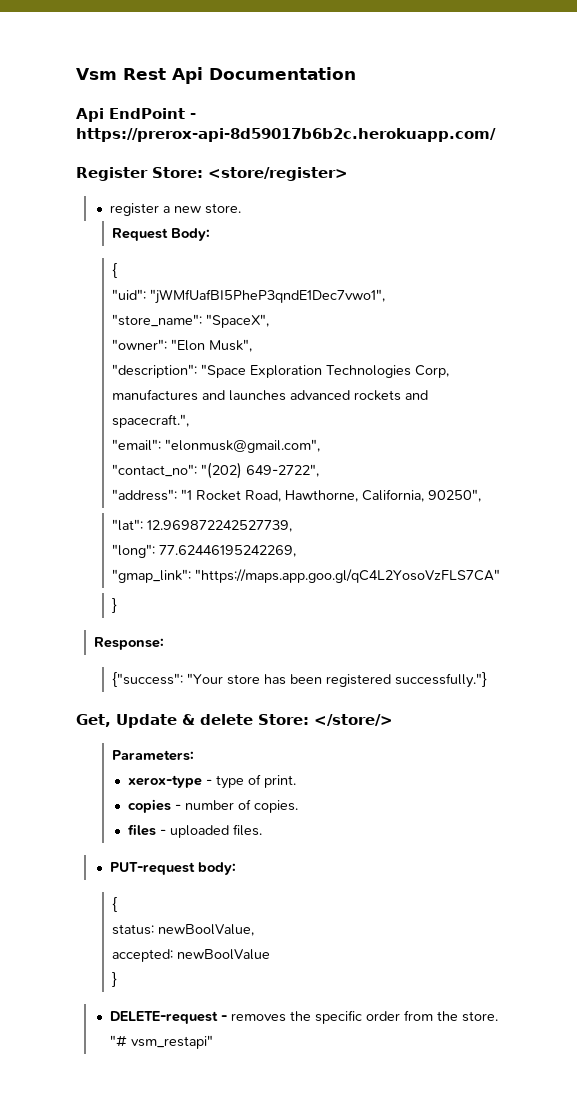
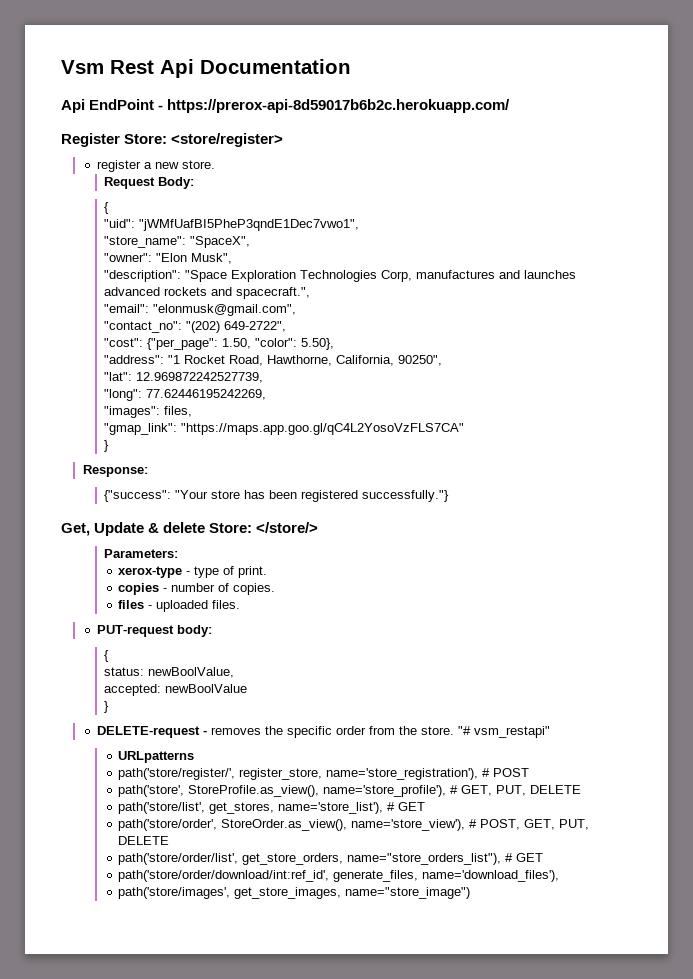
(319, 470) none -> [104,338,335,350] // "cost": {"per_page": 1.50, "color": 5.50},
(296, 551) none -> [104,406,193,418] // "images": files,
(213, 1042) none -> [118,751,195,763] [118,768,530,780] [118,785,582,797] [118,802,426,814] [118,819,590,831] [118,836,170,845] [118,853,544,865] [118,870,560,882] [118,887,471,899] // URLpatterns // path('store/register/', register_store, name='store_registration'), # POST // path('store', StoreProfile.as_view(), name='store_profile'), # GET, PUT, DELETE // path('store/list', get_stores, name='store_list'), # GET // path('store/order', StoreOrder.as_view(), name='store_view'), # POST, GET, PUT, DELETE // path('store/order/list', get_store_orders, name="store_orders_list"), # GET // path('store/order/download/int:ref_id', generate_files, name='download_files'), // path('store/images', get_store_images, name="store_image")

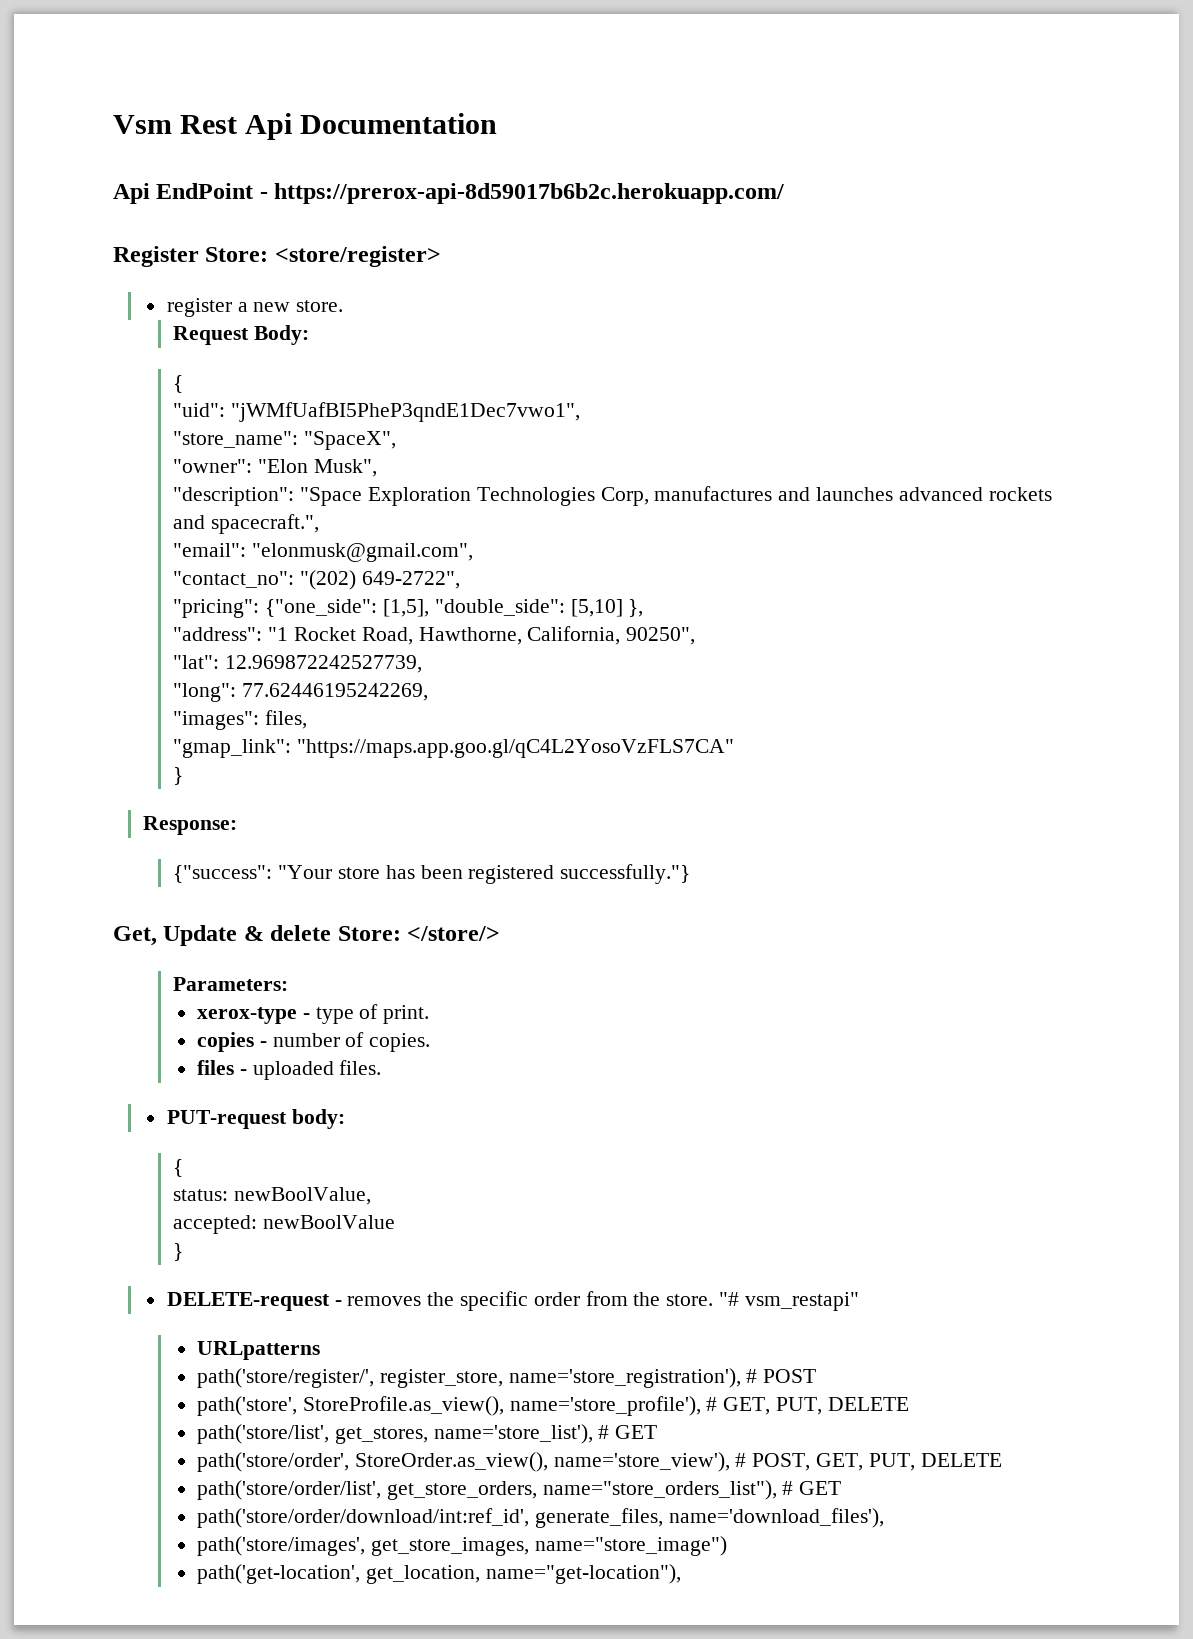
[104,338,335,350] "cost": {"per_page": 1.50, "color": 5.50}, -> [173,599,644,618] "pricing": {"one_side": [1,5], "double_side": [5,10] },
(471, 893) none -> [196,1564,681,1584] // path('get-location', get_location, name="get-location"),

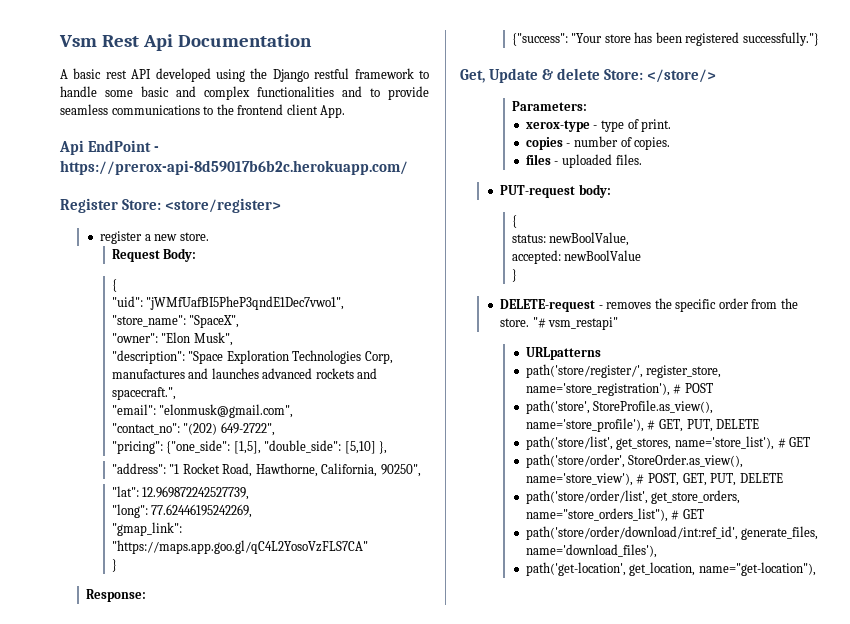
(498, 123) none -> [60,68,429,82] [60,86,429,100] [60,104,346,118] // A basic rest API developed using the Django restful framework to handle some basic and complex functionalities and to provide seamless communications to the frontend client App.
[173,710,308,730] // "images": files, -> (253, 511) none
[196,1536,727,1556] // path('store/images', get_store_images, name="store_image") -> (657, 551) none

